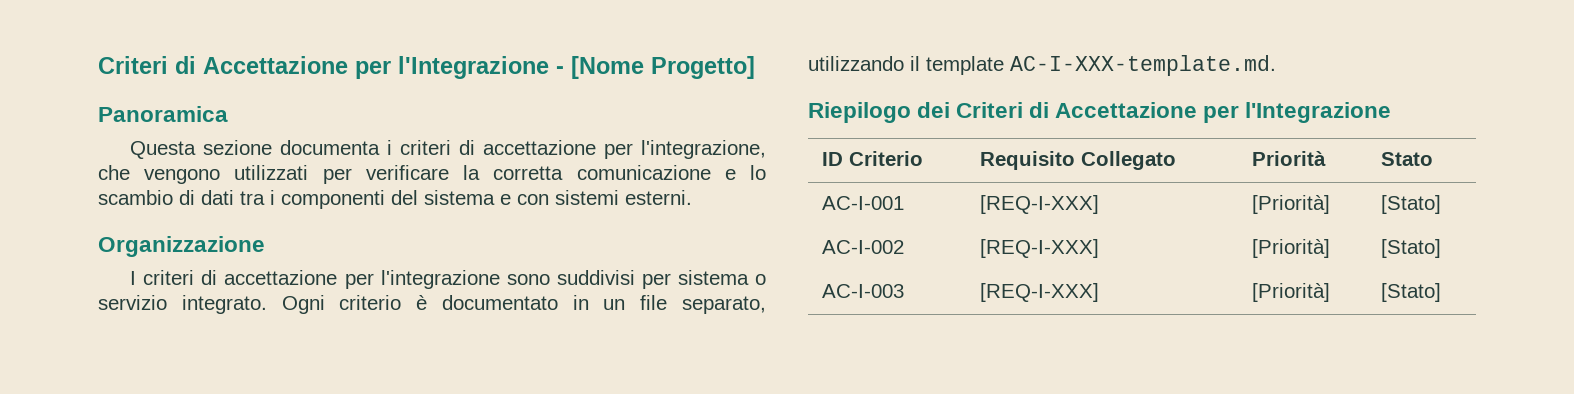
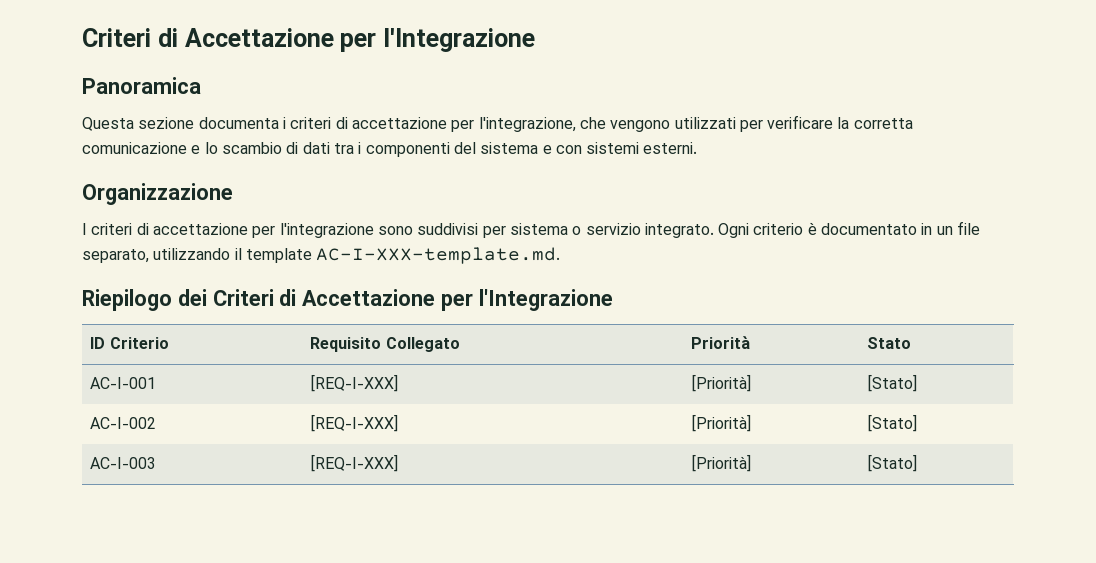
[98,56,755,79] Criteri di Accettazione per l'Integrazione - [Nome Progetto] -> [82,28,535,52] Criteri di Accettazione per l'Integrazione

